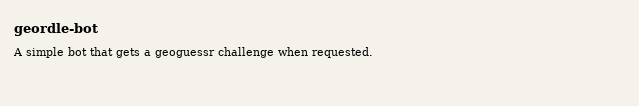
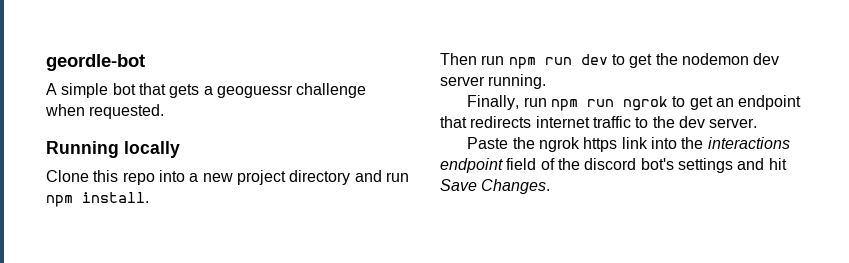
(373, 52) none -> [46,141,180,158] [46,170,409,185] [46,192,149,207] [440,53,780,69] [440,74,547,89] [467,95,802,111] [440,116,758,128] [467,137,790,152] [440,158,787,173] [440,179,551,194] // Running locally // Clone this repo into a new project directory and run npm install. // Then run npm run dev to get the nodemon dev server running. // Finally, run npm run ngrok to get an endpoint that redirects internet traffic to the dev server. // Paste the ngrok https link into the interactions endpoint field of the discord bot's settings and hit Save Changes.

